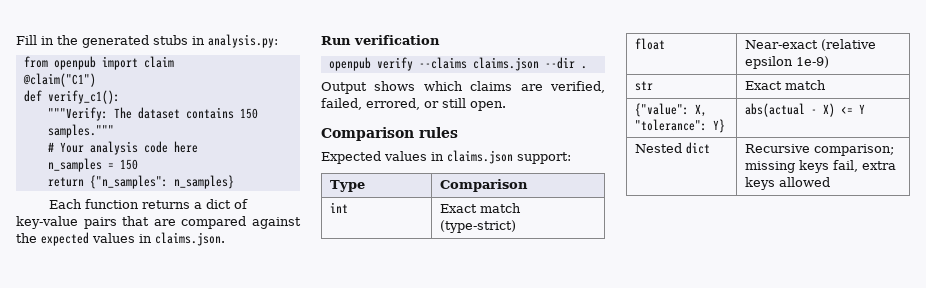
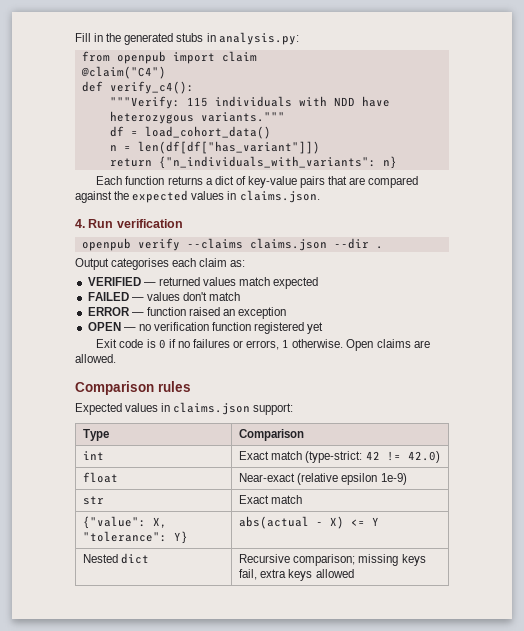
[22,73,96,87] @claim("C1") -> [80,66,166,79] @claim("C4")
[47,90,120,104] verify_c1(): -> [109,81,194,94] verify_c4():
[113,107,258,119] [47,124,114,138] [47,141,198,155] [47,158,138,172] The dataset contains 150 samples.""" // # Your analysis code here // n_samples = 150 -> [186,96,390,107] [109,111,285,124] [109,126,271,139] [109,141,320,154] 115 individuals with NDD have heterozygous variants.""" // df = load_cohort_data() // n = len(df[df["has_variant"]])
[89,175,234,189] {"n_samples": n_samples} -> [158,156,397,169] {"n_individuals_with_variants": n}
(225, 239) none -> [75,219,85,228] 4.
[374,81,605,93] [321,98,506,111] shows which claims are verified, failed, errored, or still open. -> [111,258,246,270] [87,277,319,289] [87,292,241,301] [87,307,287,319] [87,322,324,334] [96,339,430,351] [75,354,116,363] categorises each claim as: // VERIFIED — returned values match expected // FAILED — values don't match // ERROR — function raised an exception // OPEN — no verification function registered yet // Exit code is 0 if no failures or errors, 1 otherwise. Open claims are allowed.
[439,220,516,233] (type-strict) -> [305,451,440,463] (type-strict: 42 != 42.0)

